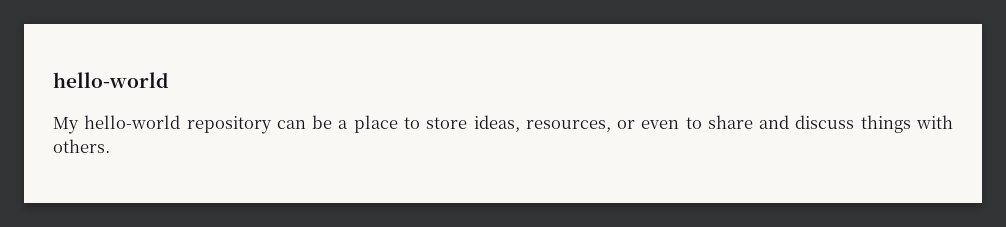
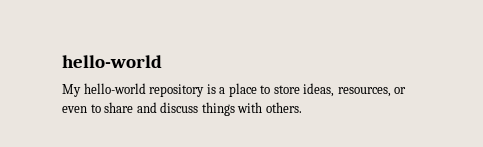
[276,115,333,129] can be -> [206,84,216,94] is

